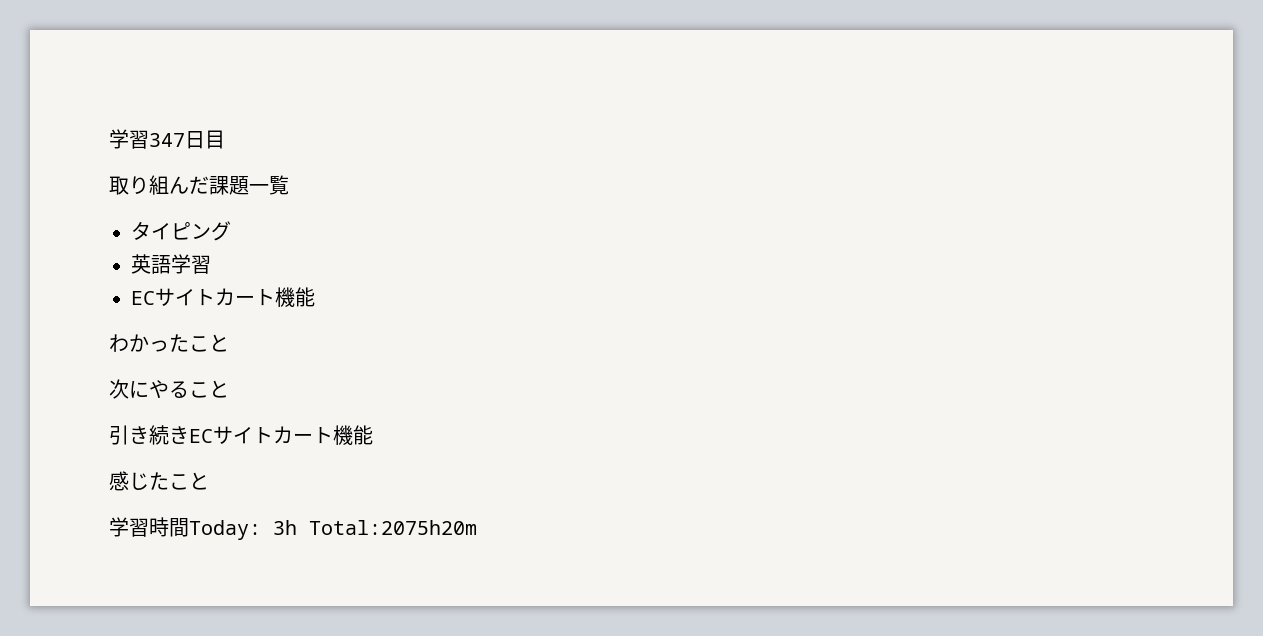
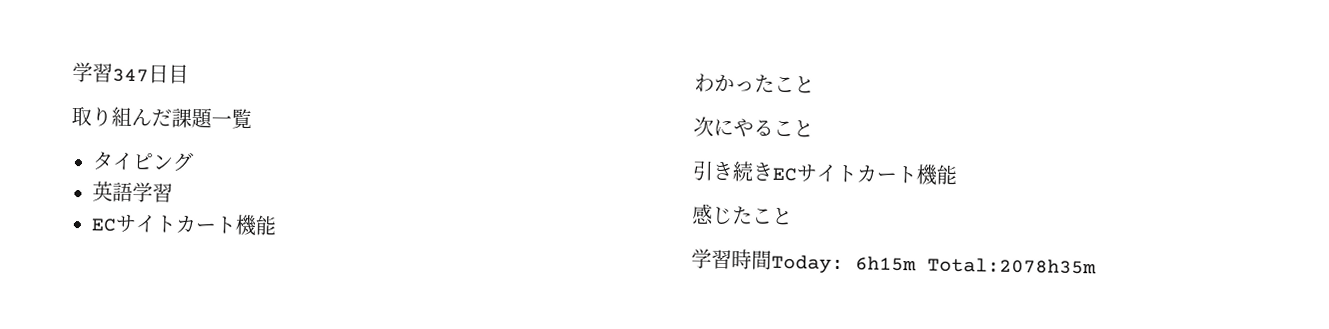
[273,520,477,535] 3h Total:2075h20m -> [855,256,1097,275] 6h15m Total:2078h35m

